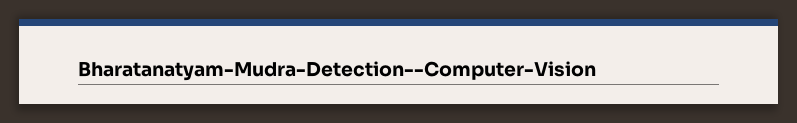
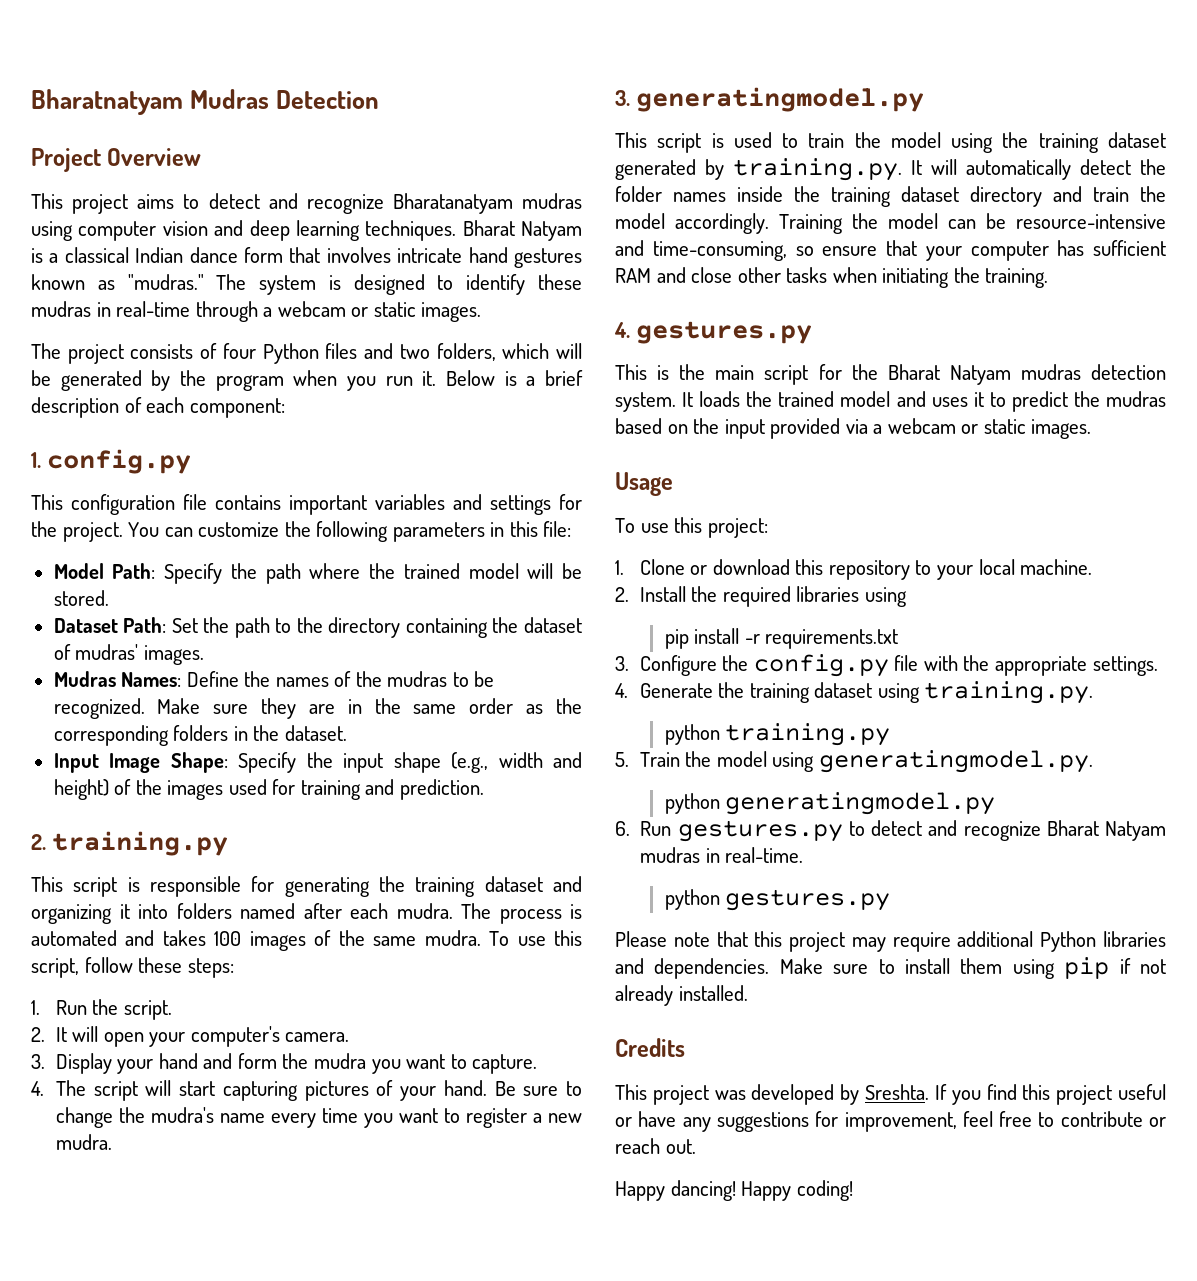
[78,61,596,81] Bharatanatyam-Mudra-Detection--Computer-Vision -> [31,89,380,115] [31,148,202,172] [31,193,582,214] [31,220,582,241] [31,247,582,268] [31,274,582,295] [31,301,482,322] [31,343,583,364] [31,370,584,391] [31,397,285,418] [31,449,191,474] [31,494,582,515] [31,521,572,542] [53,563,583,584] [53,590,109,606] [53,617,583,638] [53,644,204,665] [53,671,495,687] [53,698,583,719] [53,725,347,746] [53,752,583,773] [53,779,484,800] [31,831,228,856] [31,876,582,897] [31,903,582,924] [31,930,583,951] [31,957,234,978] [31,999,172,1020] [31,1026,350,1047] [31,1053,538,1074] [31,1080,583,1101] [55,1107,582,1128] [55,1134,112,1150] [615,87,924,112] [615,132,1166,153] [615,158,1166,181] [615,186,1166,207] [615,213,1166,234] [615,240,1166,261] [615,267,1049,288] [614,321,812,344] [615,364,1166,385] [615,391,1166,412] [615,418,1092,439] [615,472,673,496] [615,517,768,538] [615,559,1093,580] [615,586,907,607] [664,628,899,649] [615,654,1158,677] [615,681,1094,704] [664,723,891,746] [615,750,1093,773] [664,792,996,815] [615,820,1166,842] [640,847,804,863] [664,889,891,911] [615,931,1166,952] [615,957,1166,979] [615,985,748,1006] [615,1038,685,1057] [615,1084,1166,1105] [615,1111,1166,1132] [615,1138,696,1154] [615,1180,853,1201] Bharatnatyam Mudras Detection // Project Overview // This project aims to detect and recognize Bharatanatyam mudras using computer vision and deep learning techniques. Bharat Natyam is a classical Indian dance form that involves intricate hand gestures known as "mudras." The system is designed to identify these mudras in real-time through a webcam or static images. // The project consists of four Python files and two folders, which will be generated by the program when you run it. Below is a brief description of each component: // 1. config.py // This configuration file contains important variables and settings for the project. You can customize the following parameters in this file: // Model Path: Specify the path where the trained model will be stored. // Dataset Path: Set the path to the directory containing the dataset of mudras' images. // Mudras Names: Define the names of the mudras to be recognized. Make sure they are in the same order as the corresponding folders in the dataset. // Input Image Shape: Specify the input shape (e.g., width and height) of the images used for training and prediction. // 2. training.py // This script is responsible for generating the training dataset and organizing it into folders named after each mudra. The process is automated and takes 100 images of the same mudra. To use this script, follow these steps: // 1. Run the script. // 2. It will open your computer's camera. // 3. Display your hand and form the mudra you want to capture. // 4. The script will start capturing pictures of your hand. Be sure to change the mudra's name every time you want to register a new mudra. // 3. generatingmodel.py // This script is used to train the model using the training dataset generated by training.py. It will automatically detect the folder names inside the training dataset directory and train the model accordingly. Training the model can be resource-intensive and time-consuming, so ensure that your computer has sufficient RAM and close other tasks when initiating the training. // 4. gestures.py // This is the main script for the Bharat Natyam mudras detection system. It loads the trained model and uses it to predict the mudras based on the input provided via a webcam or static images. // Usage // To use this project: // 1. Clone or download this repository to your local machine. // 2. Install the required libraries using // pip install -r requirements.txt // 3. Configure the config.py file with the appropriate settings. // 4. Generate the training dataset using training.py. // python training.py // 5. Train the model using generatingmodel.py. // python generatingmodel.py // 6. Run gestures.py to detect and recognize Bharat Natyam mudras in real-time. // python gestures.py // Please note that this project may require additional Python libraries and dependencies. Make sure to install them using pip if not already installed. // Credits // This project was developed by Sreshta. If you find this project useful or have any suggestions for improvement, feel free to contribute or reach out. // Happy dancing! Happy coding!

